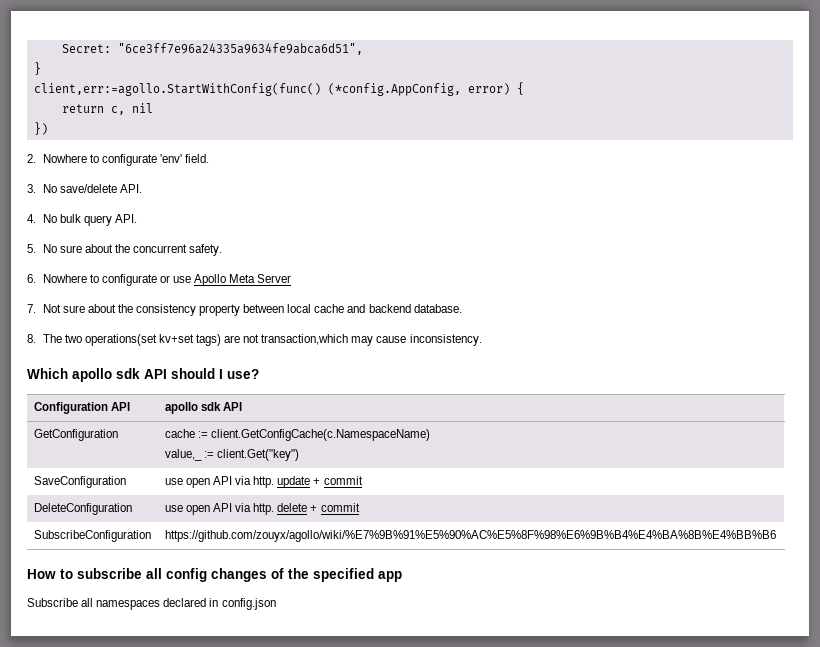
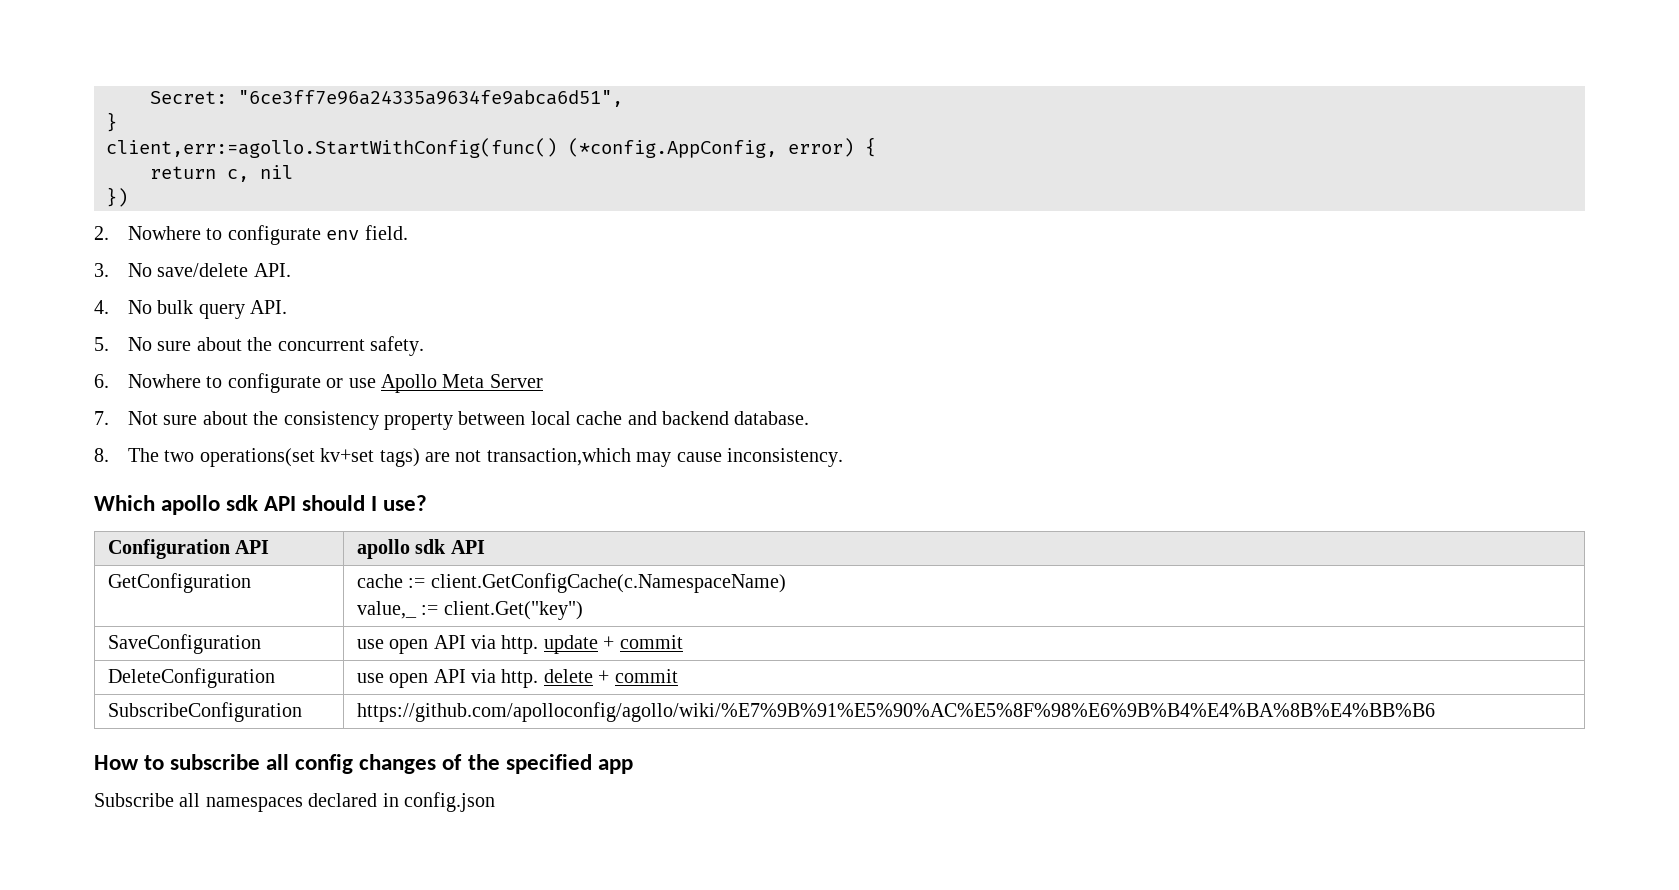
[159,154,182,163] 'env' -> [326,230,360,240] env
[164,530,776,542] https://github.com/zouyx/agollo/wiki/%E7%9B%91%E5%90%AC%E5%8F%98%E6%9B%B4%E4%BA%8B%E4%BB%B6 -> [356,702,1435,722] https://github.com/apolloconfig/agollo/wiki/%E7%9B%91%E5%90%AC%E5%8F%98%E6%9B%B4%E4%BA%8B%E4%BB%B6

